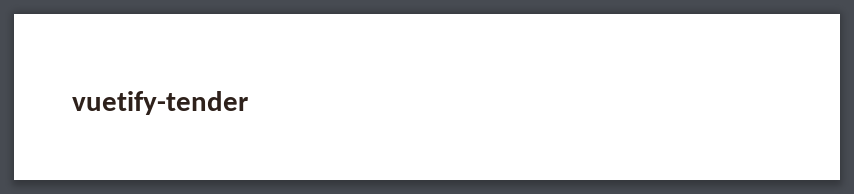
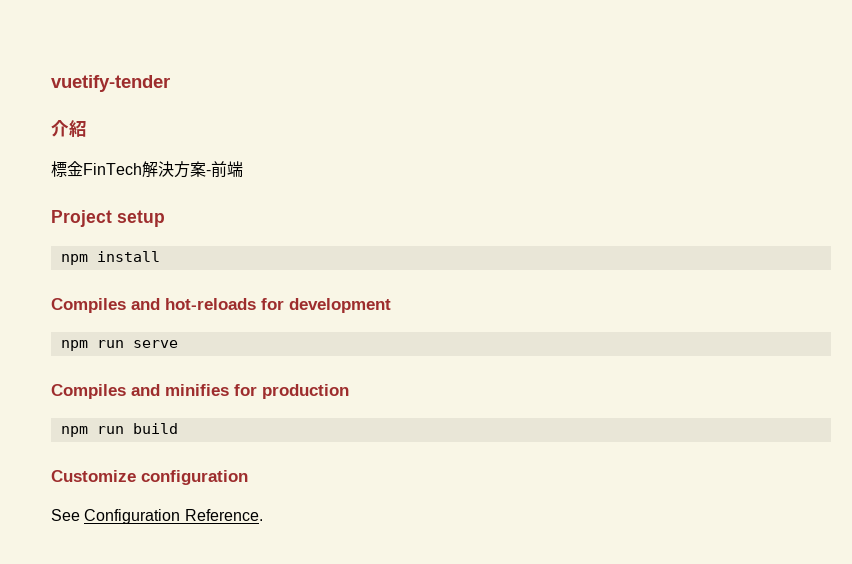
(248, 103) none -> [51,120,87,137] [51,161,243,178] [51,210,165,227] [60,251,160,265] [51,298,391,313] [60,340,178,351] [51,384,349,399] [60,423,178,437] [51,470,248,485] [51,509,263,524] // 介紹 // 標金FinTech解決方案-前端 // Project setup // npm install // Compiles and hot-reloads for development // npm run serve // Compiles and minifies for production // npm run build // Customize configuration // See Configuration Reference.

